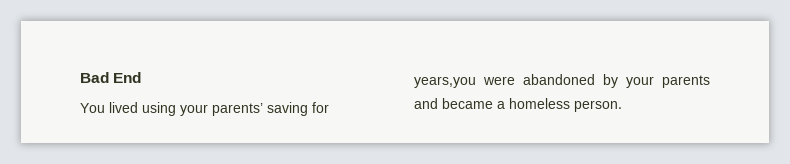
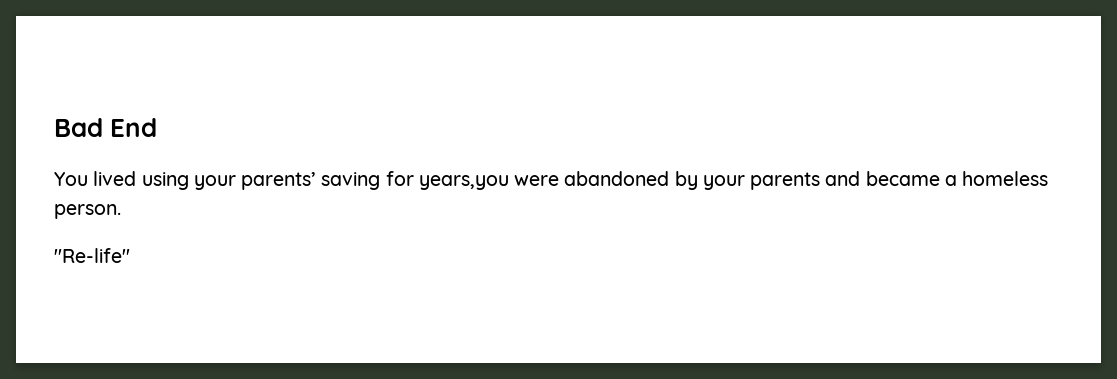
(622, 106) none -> [54,248,130,263] // "Re-life"

